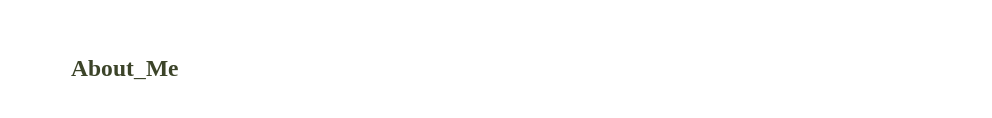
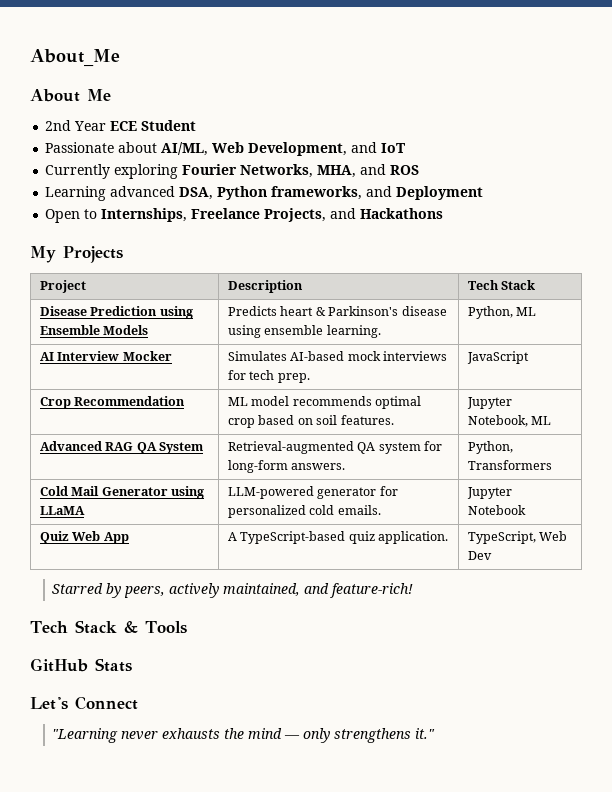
(178, 70) none -> [30,89,111,102] [45,120,197,131] [45,142,406,156] [45,164,420,179] [45,186,484,201] [45,208,444,223] [30,246,123,263] [40,280,87,293] [228,280,304,293] [468,280,536,290] [40,306,193,319] [40,325,149,335] [228,306,447,316] [228,325,381,338] [468,306,537,319] [40,351,172,361] [228,351,448,361] [228,370,310,383] [467,351,530,364] [40,396,186,409] [228,396,422,409] [228,415,394,428] [467,397,513,409] [468,415,552,427] [40,441,204,454] [228,441,443,454] [228,460,346,473] [468,441,514,454] [468,460,553,470] [40,486,205,499] [40,506,86,515] [228,486,398,499] [228,505,381,518] [467,487,513,499] [468,505,527,515] [40,531,129,544] [228,531,449,544] [468,531,568,544] [468,551,493,560] [52,583,414,598] [30,620,187,634] [30,658,132,672] [30,696,138,710] [52,728,436,743] // About Me // 2nd Year ECE Student // Passionate about AI/ML, Web Development, and IoT // Currently exploring Fourier Networks, MHA, and ROS // Learning advanced DSA, Python frameworks, and Deployment // Open to Internships, Freelance Projects, and Hackathons // My Projects // Project | Description | Tech Stack // Disease Prediction using Ensemble Models | Predicts heart & Parkinson's disease using ensemble learning. | Python, ML // AI Interview Mocker | Simulates AI-based mock interviews for tech prep. | JavaScript // Crop Recommendation | ML model recommends optimal crop based on soil features. | Jupyter Notebook, ML // Advanced RAG QA System | Retrieval-augmented QA system for long-form answers. | Python, Transformers // Cold Mail Generator using LLaMA | LLM-powered generator for personalized cold emails. | Jupyter Notebook // Quiz Web App | A TypeScript-based quiz application. | TypeScript, Web Dev // Starred by peers, actively maintained, and feature-rich! // Tech Stack & Tools // GitHub Stats // Let's Connect // "Learning never exhausts the mind — only strengthens it."

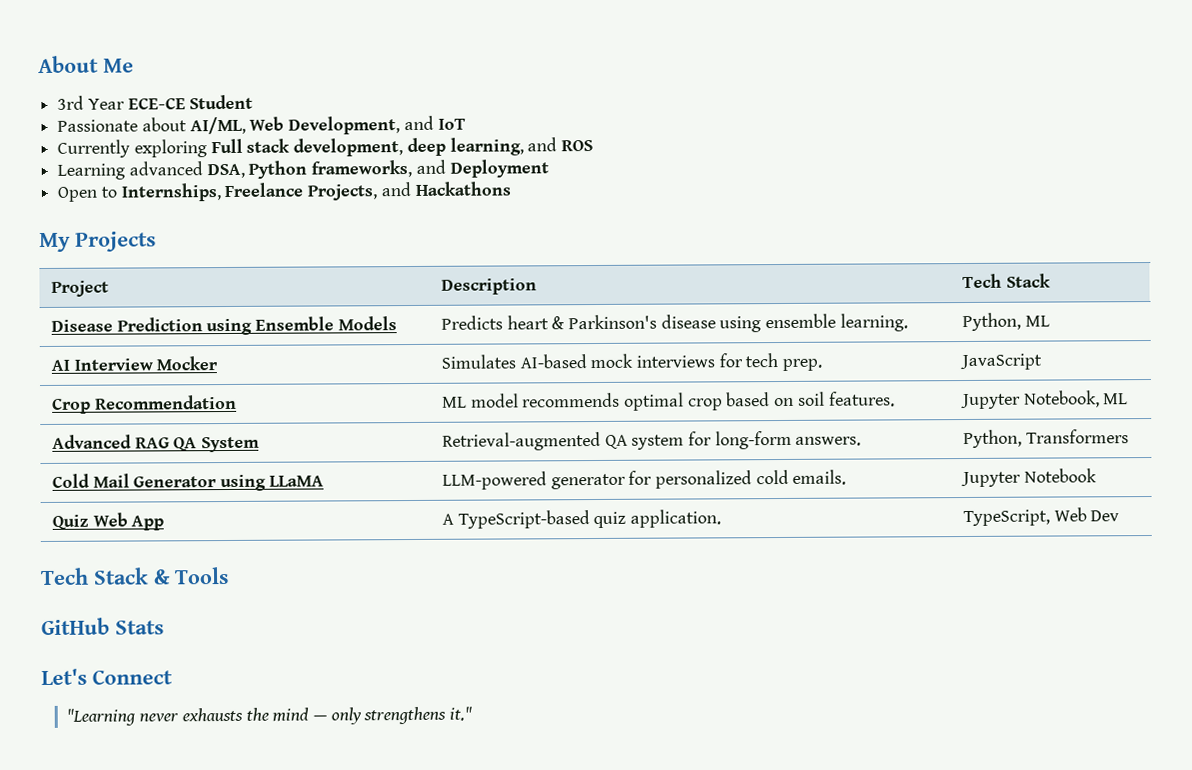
[30,49,120,67] About_Me // -> (38, 64) none
[45,120,138,131] 2nd Year ECE -> [57,95,186,110] 3rd Year ECE-CE
[182,164,357,178] Fourier Networks, MHA, -> [210,137,524,157] Full stack development, deep learning,
[52,583,414,598] // Starred by peers, actively maintained, and feature-rich! -> (1120, 516) none

